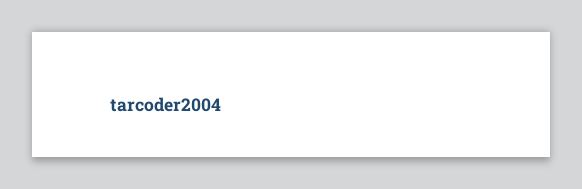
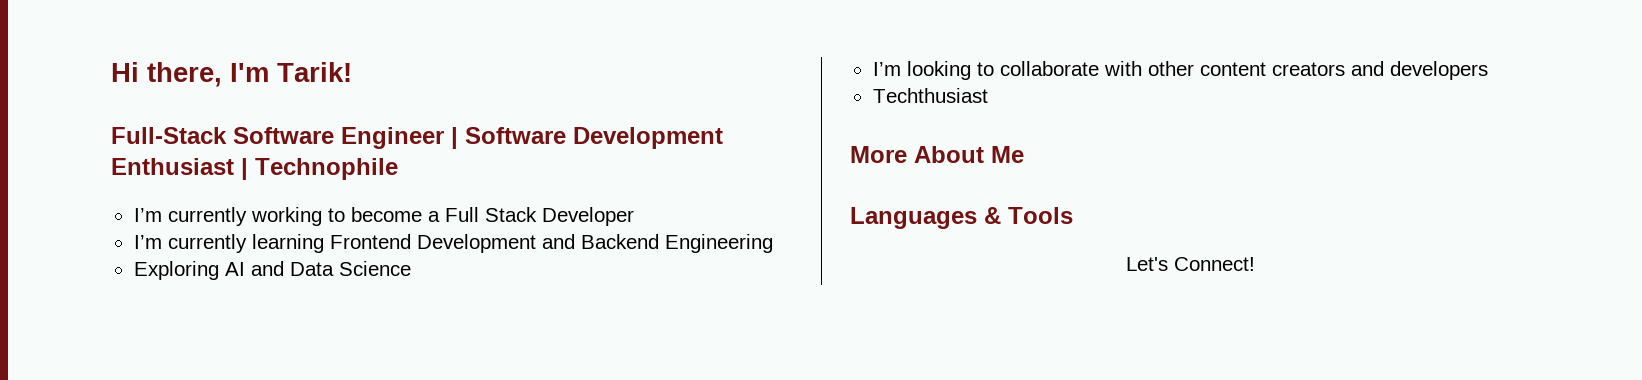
[110,97,221,112] tarcoder2004 -> [111,62,352,87] [111,127,723,149] [111,158,398,180] [133,207,634,226] [133,234,773,253] [133,261,411,280] [872,61,1488,80] [872,88,988,103] [850,146,1024,163] [850,207,1073,229] [1126,257,1255,271] Hi there, I'm Tarik! // Full-Stack Software Engineer | Software Development Enthusiast | Technophile // I’m currently working to become a Full Stack Developer // I’m currently learning Frontend Development and Backend Engineering // Exploring AI and Data Science // I’m looking to collaborate with other content creators and developers // Techthusiast // More About Me // Languages & Tools // Let's Connect!

